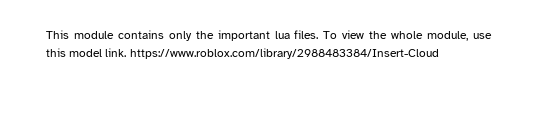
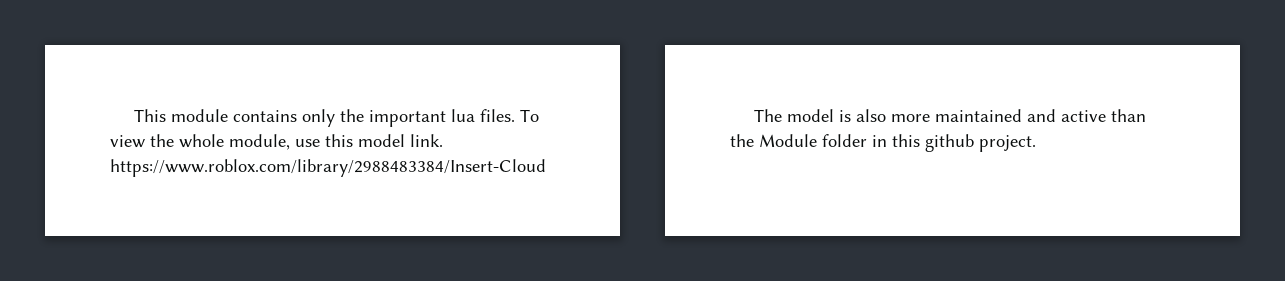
(439, 53) none -> [754,109,1147,122] [730,134,1036,152] // The model is also more maintained and active than the Module folder in this github project.

